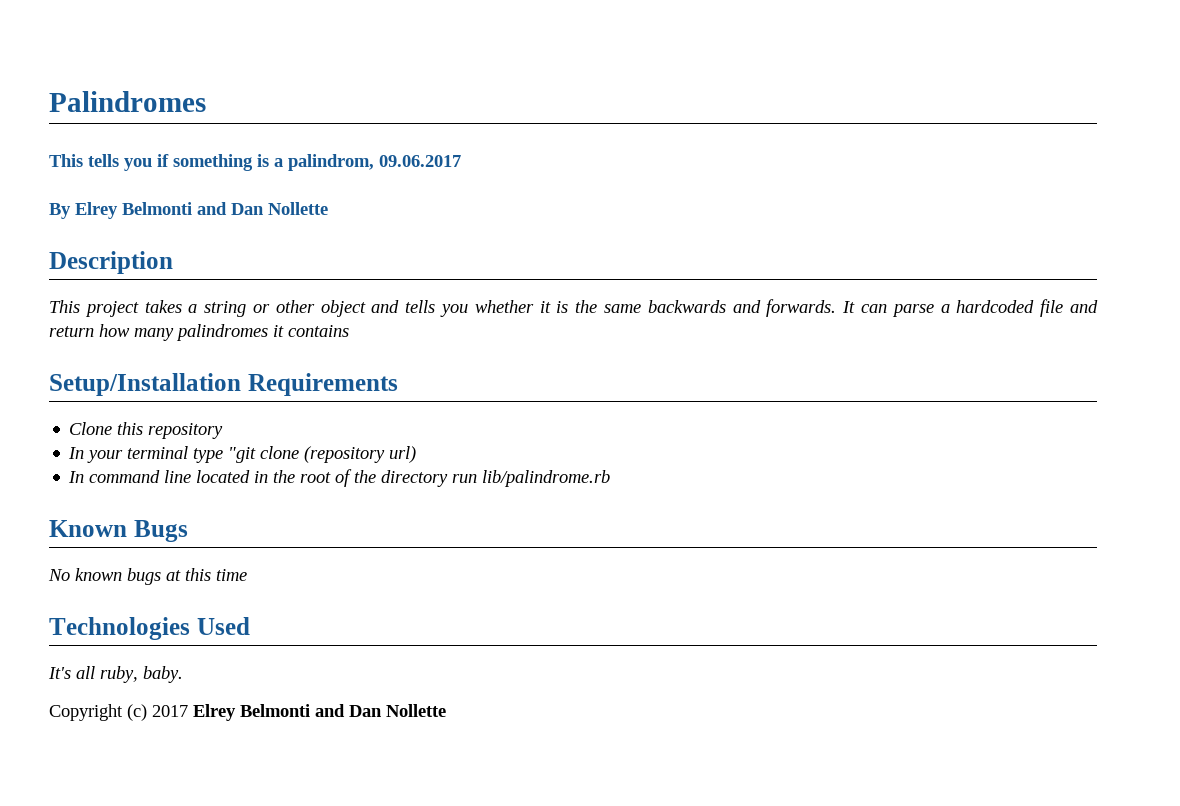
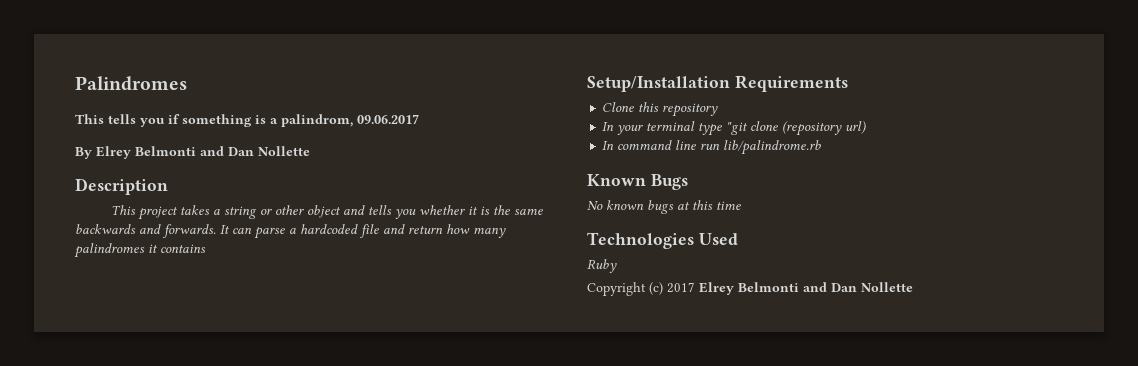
[196,469,449,487] located in the root of the directory -> (697, 145) none
[48,666,183,683] It's all ruby, baby. -> [587,259,617,273] Ruby

